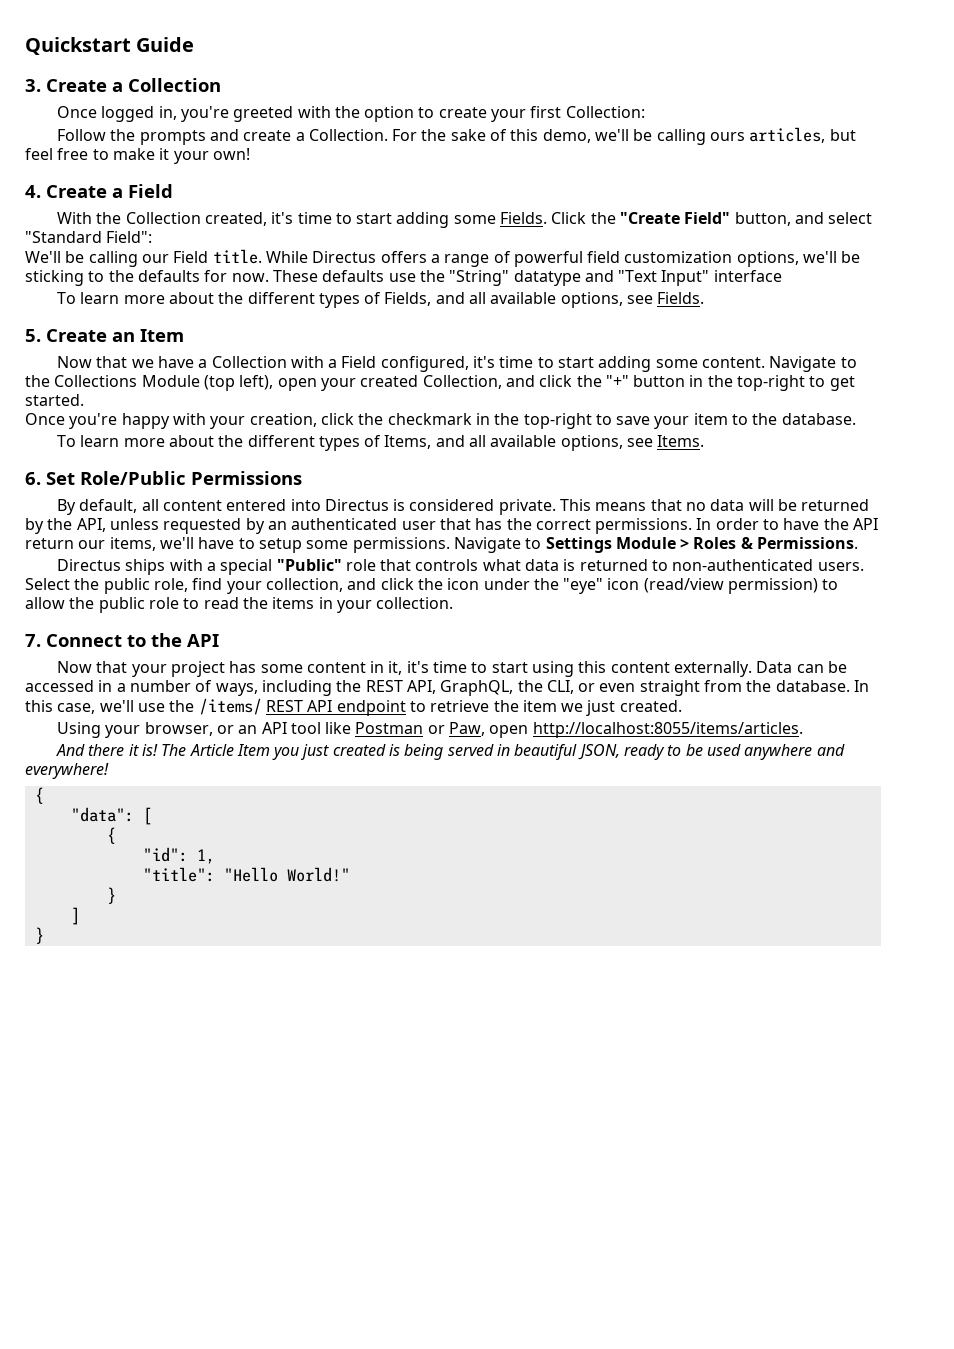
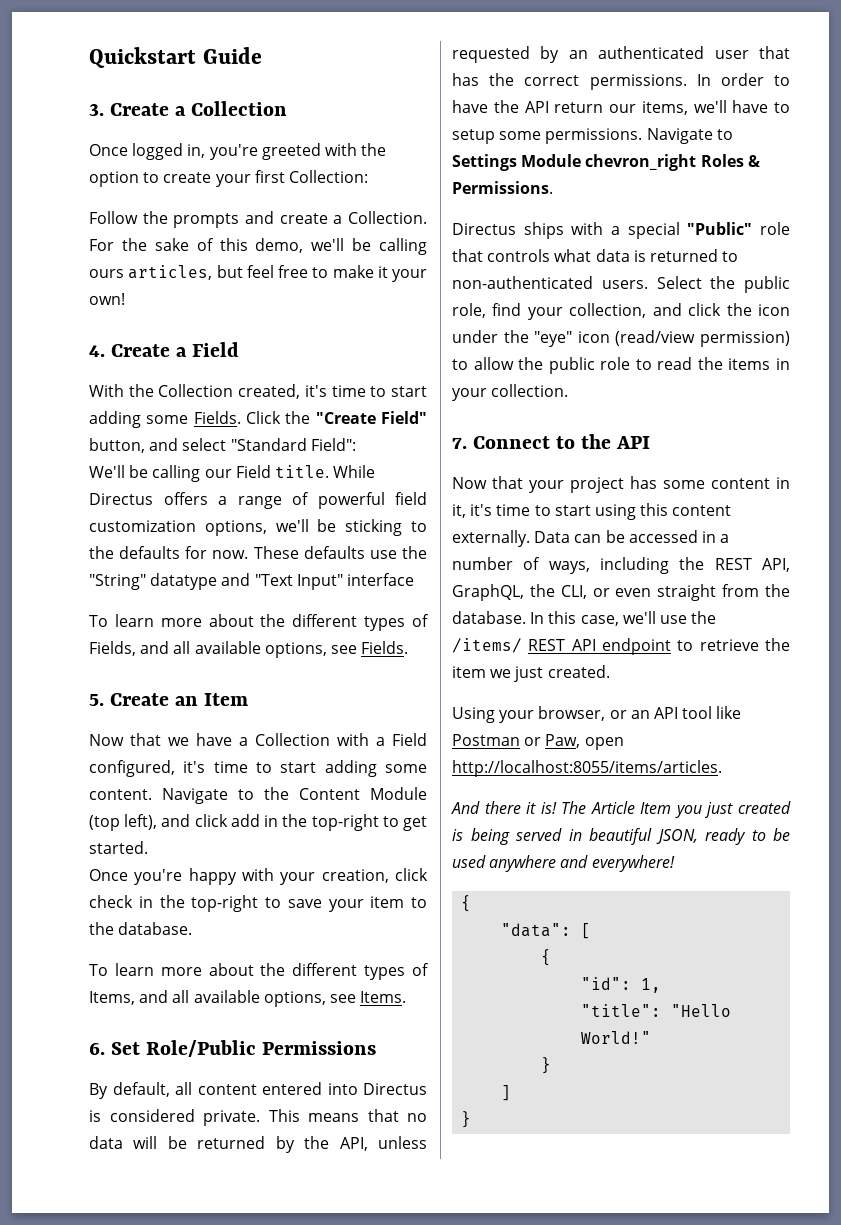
[54,375,138,387] Collections -> [299,788,360,800] Content
[277,375,686,391] open your created Collection, and click the "+" button -> [161,814,260,827] and click add
[358,413,472,425] the checkmark -> [89,895,133,908] check
[680,539,690,549] > -> [585,154,697,171] chevron_right

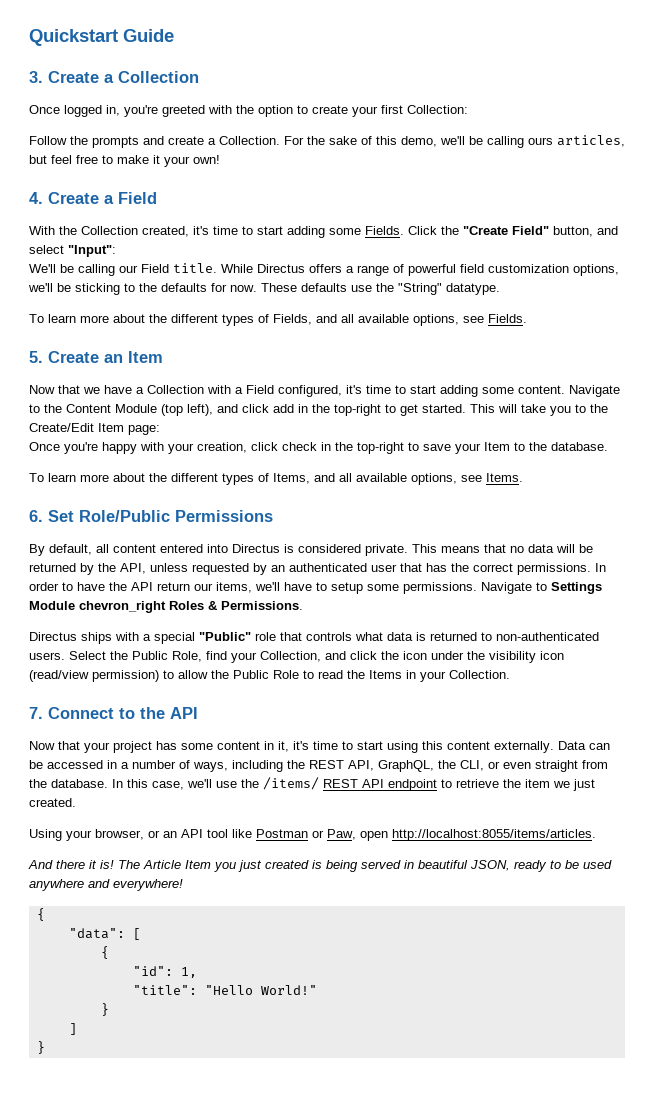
[230,438,356,451] "Standard Field": -> [68,245,116,257] "Input":
[150,573,414,590] datatype and "Text Input" interface -> [446,283,500,295] datatype.
(148, 847) none -> [470,404,608,416] [29,423,160,435] This will take you to the Create/Edit Item page:
[370,896,405,908] item -> [484,442,510,451] Item
[744,276,790,293] [452,303,486,318] public role, -> [132,651,202,662] Public Role,
[569,303,647,318] collection, -> [260,651,321,662] Collection,
[534,331,573,347] "eye" -> [489,651,536,663] visibility
[548,357,631,374] public role -> [233,670,299,679] Public Role
[728,358,771,370] items -> [369,670,402,679] Items
[491,384,569,397] collection. -> [449,670,510,679] Collection.

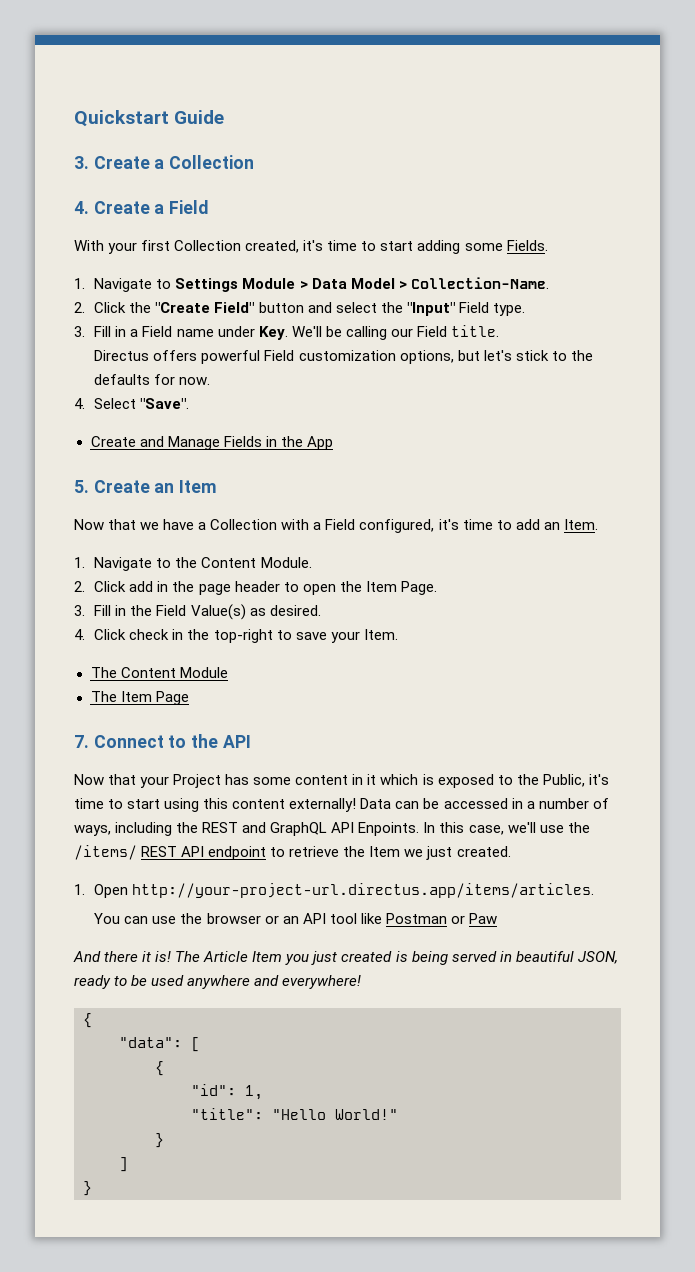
[29,105,468,117] [29,135,625,148] [29,155,220,167] // Once logged in, you're greeted with the option to create your first Collection: // Follow the prompts and create a Collection. For the sake of this demo, we'll be calling ours articles, but feel free to make it your own! -> (255, 162) none
[59,226,77,235] the -> [108,240,171,254] your first
(404, 230) none -> [74,277,549,292] [74,302,85,313] // 1. Navigate to Settings Module > Data Model > Collection-Name. // 2.
[553,226,593,237] button, -> [258,302,304,313] button
[68,245,116,257] "Input": // -> [380,302,525,316] [74,326,288,340] the "Input" Field type. // 3. Fill in a Field name under Key.
[221,264,253,273] While -> (499, 331) //
[346,264,619,276] [28,283,120,295] a range of powerful field customization options, we'll be sticking -> [201,350,549,364] powerful Field customization options, but let's stick
[261,283,500,295] [29,314,527,326] These defaults use the "String" datatype. // To learn more about the different types of Fields, and all available options, see Fields. -> [74,398,190,409] [90,436,333,450] // 4. Select "Save". // Create and Manage Fields in the App
[410,385,620,397] [29,404,608,416] [29,423,160,435] [29,442,278,454] start adding some content. Navigate to the Content Module (top left), and click add in the top-right to get started. This will take you to the Create/Edit Item page: // Once you're happy with your creation, click -> [515,519,598,530] [74,557,312,571] [74,581,437,595] [74,604,321,620] [74,629,127,640] add an Item. // 1. Navigate to the Content Module. // 2. Click add in the page header to open the Item Page. // 3. Fill in the Field Value(s) as desired. // 4. Click
[484,442,608,451] [29,473,523,485] [29,510,273,522] [29,544,593,556] [29,563,606,575] [29,582,602,594] [29,601,303,613] [29,632,599,644] [29,651,564,663] [29,670,510,682] Item to the database. // To learn more about the different types of Items, and all available options, see Items. // 6. Set Role/Public Permissions // By default, all content entered into Directus is considered private. This means that no data will be returned by the API, unless requested by an authenticated user that has the correct permissions. In order to have the API return our items, we'll have to setup some permissions. Navigate to Settings Module chevron_right Roles & Permissions. // Directus ships with a special "Public" role that controls what data is returned to non-authenticated users. Select the Public Role, find your Collection, and click the icon under the visibility icon (read/view permission) to allow the Public Role to read the Items in your Collection. -> [363,629,398,640] [90,667,228,678] [90,691,189,705] Item. // The Content Module // The Item Page
[113,741,152,753] project -> [173,774,222,788] Project
[278,741,289,752] it, -> [367,774,585,788] it which is exposed to the Public,
[494,741,554,753] externally. -> [289,798,357,812] externally!
[348,760,608,772] [29,779,108,788] API, GraphQL, the CLI, or even straight from the database. -> [242,822,420,836] and GraphQL API Enpoints.
[525,779,550,788] item -> [369,846,401,857] Item
[29,829,144,841] Using your browser, -> [74,883,595,898] [94,913,261,924] 1. Open http://your-project-url.directus.app/items/articles. // You can use the browser
[327,829,596,841] Paw, open http://localhost:8055/items/articles. -> [468,913,497,924] Paw

